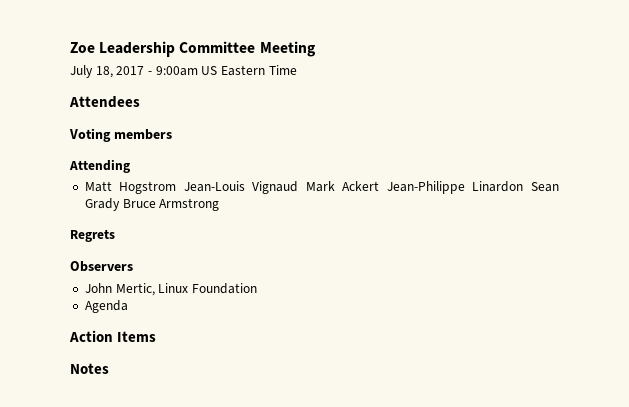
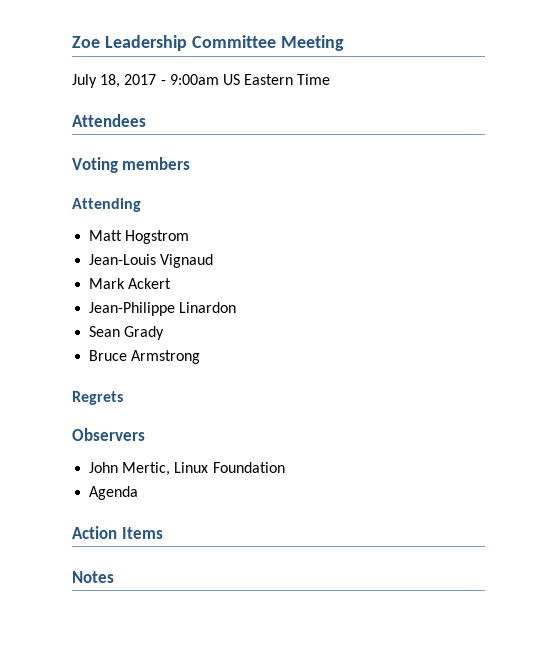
(177, 187) none -> (190, 237) //
(299, 187) none -> (214, 261) //
(380, 186) none -> (172, 283) //
(524, 186) none -> (237, 307) //
(120, 204) none -> (165, 333) //

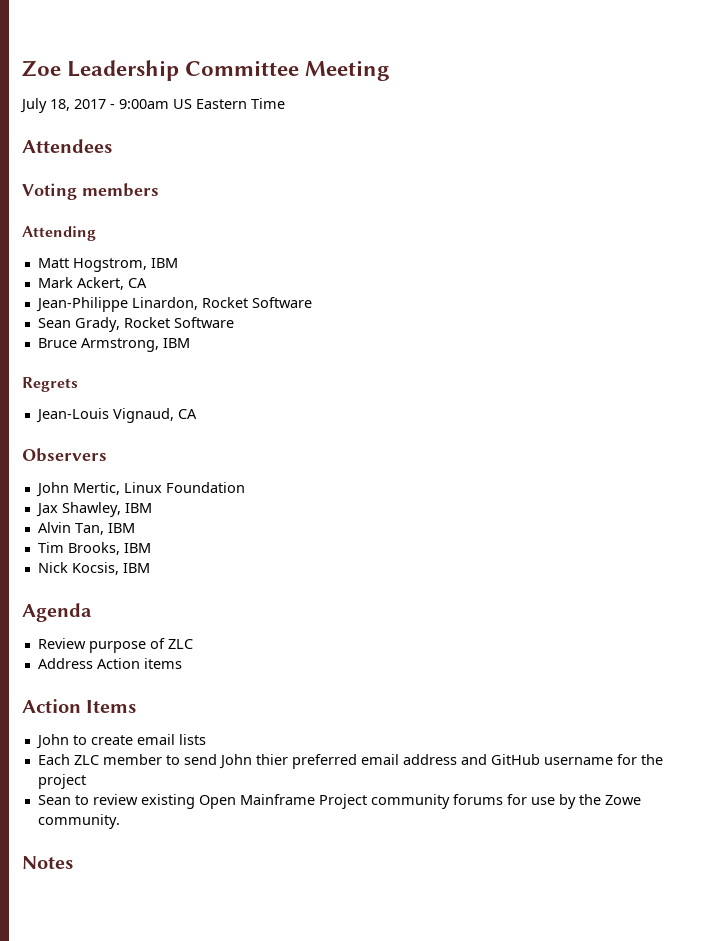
[125,230,190,244] [89,254,214,268] [89,278,172,289] [89,302,237,316] [89,326,165,340] [89,350,201,364] [72,391,123,405] Hogstrom // Jean-Louis Vignaud // Mark Ackert // Jean-Philippe Linardon // Sean Grady // Bruce Armstrong // Regrets -> [72,258,178,272] [37,277,147,290] [35,297,312,312] [37,317,234,332] [37,338,190,352] [22,377,78,392] [35,408,197,423] Hogstrom, IBM // Mark Ackert, CA // Jean-Philippe Linardon, Rocket Software // Sean Grady, Rocket Software // Bruce Armstrong, IBM // Regrets // Jean-Louis Vignaud, CA
[89,486,139,500] [72,526,163,539] Agenda // Action Items -> [35,502,152,517] [37,522,135,535] [37,542,151,555] [37,562,150,575] [22,603,92,622] [37,638,193,653] [37,658,182,669] [22,699,137,713] [35,734,206,749] [37,754,663,769] [37,774,86,789] [37,794,641,809] [37,814,120,829] Jax Shawley, IBM // Alvin Tan, IBM // Tim Brooks, IBM // Nick Kocsis, IBM // Agenda // Review purpose of ZLC // Address Action items // Action Items // John to create email lists // Each ZLC member to send John thier preferred email address and GitHub username for the project // Sean to review existing Open Mainframe Project community forums for use by the Zowe community.

